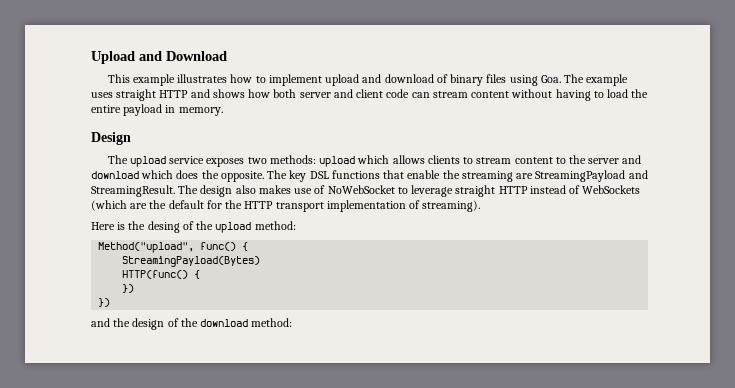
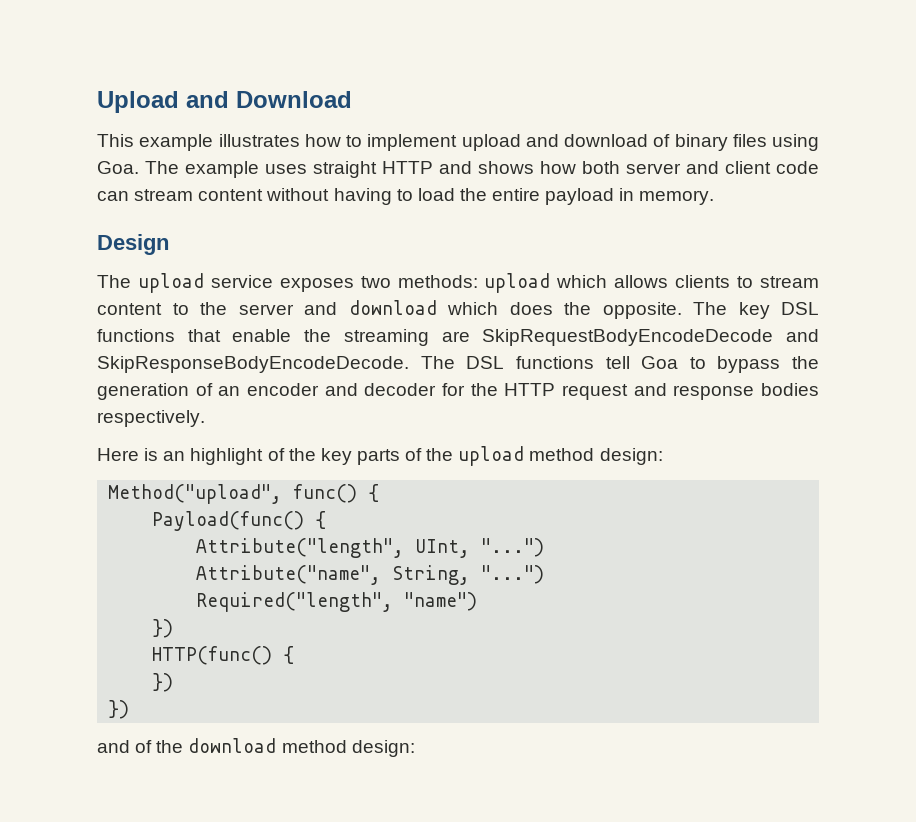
[535,170,648,182] [91,185,641,197] [91,200,481,212] [91,221,180,233] StreamingPayload and StreamingResult. The design also makes use of NoWebSocket to leverage straight HTTP instead of WebSockets (which are the default for the HTTP transport implementation of streaming). // Here is the desing -> [482,329,819,346] [97,356,819,373] [97,383,820,400] [97,410,205,427] [97,448,400,465] SkipRequestBodyEncodeDecode and SkipResponseBodyEncodeDecode. The DSL functions tell Goa to bypass the generation of an encoder and decoder for the HTTP request and response bodies respectively. // Here is an highlight of the key parts
[254,221,296,230] method: -> [529,448,663,465] method design:
[122,256,261,267] StreamingPayload(Bytes) -> [152,511,327,531] [196,538,545,558] [196,565,545,585] [196,592,478,612] [152,619,174,638] Payload(func() { // Attribute("length", UInt, "...") // Attribute("name", String, "...") // Required("length", "name") // })
[113,318,165,330] the design -> (130, 746) none
[251,318,293,327] method: -> [281,740,415,757] method design:

